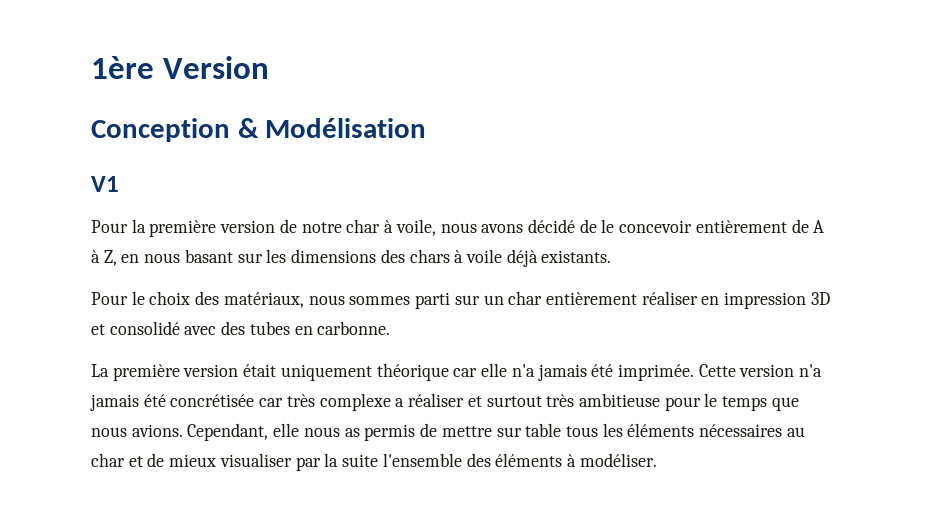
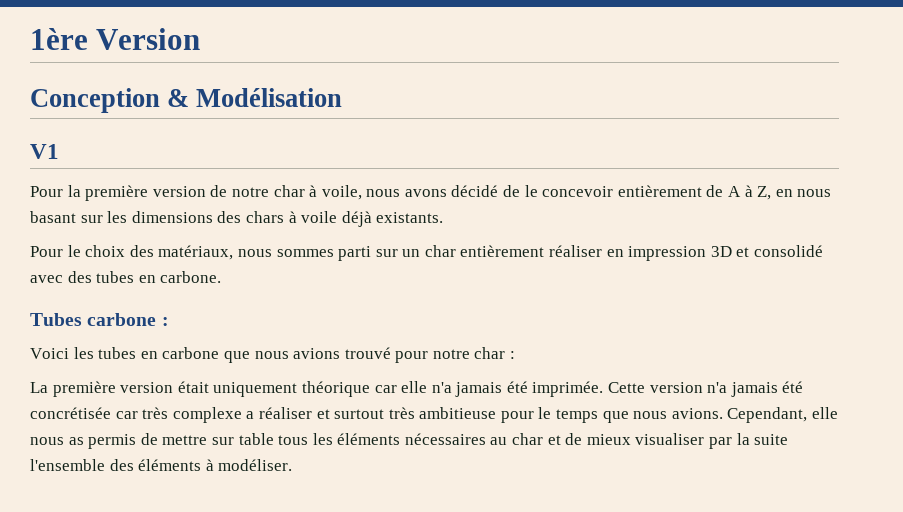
[317,321,391,335] carbonne. -> [160,271,222,283] [30,313,169,326] [30,347,516,363] carbone. // Tubes carbone : // Voici les tubes en carbone que nous avions trouvé pour notre char :

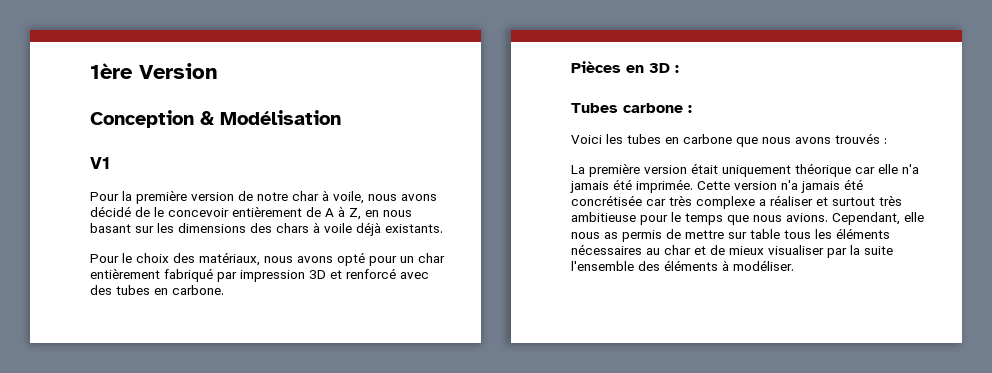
[276,246,398,261] sommes parti sur -> [297,252,397,266] avons opté pour
[549,245,624,257] réaliser en -> [164,268,237,282] fabriqué par
[754,245,824,257] consolidé -> [346,268,396,279] renforcé
(222, 277) none -> [571,61,679,73] // Pièces en 3D :
[293,347,506,363] avions trouvé pour notre char -> [795,133,880,144] avons trouvés

